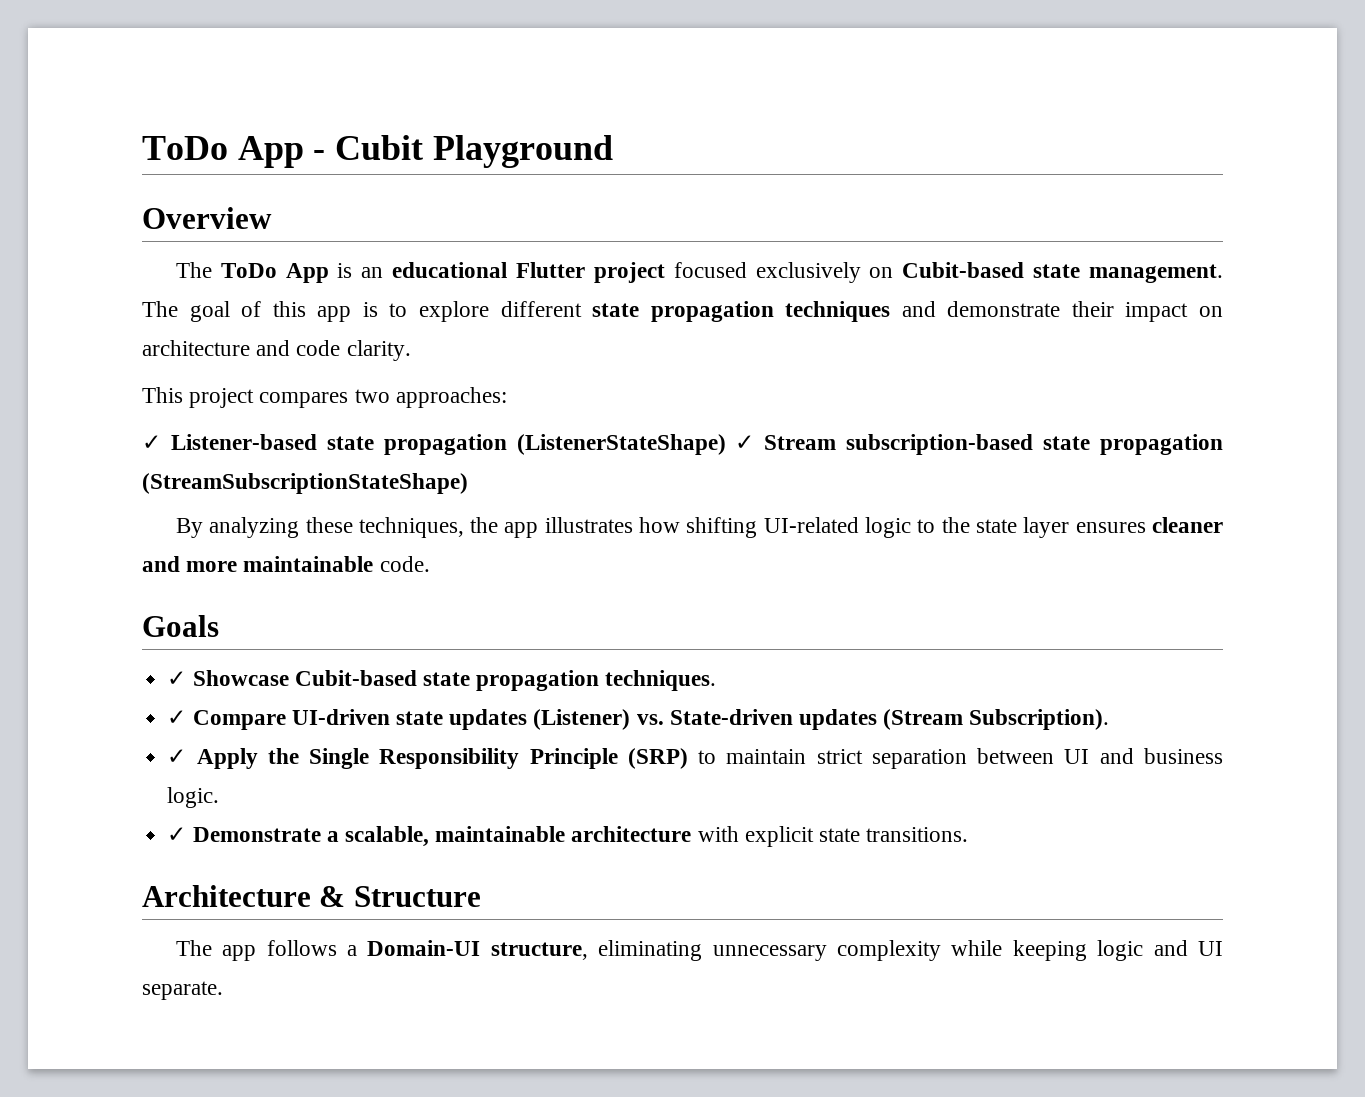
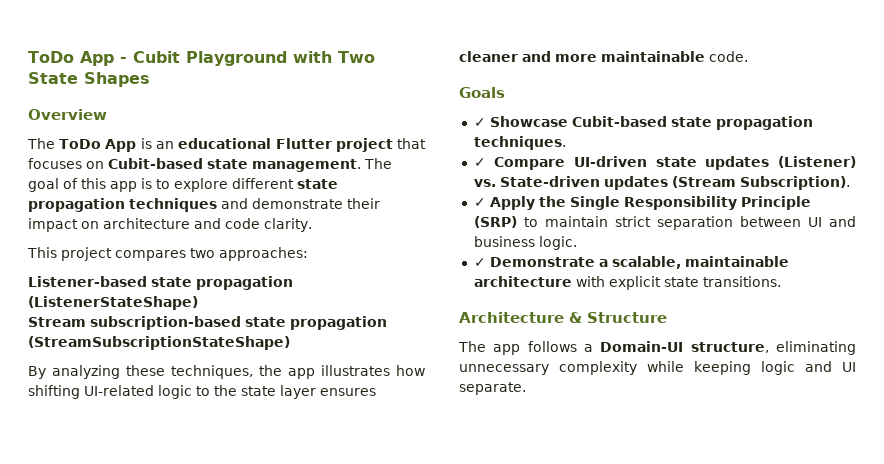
(613, 151) none -> [292,51,375,63] [28,72,150,87] with Two State Shapes
[673,262,861,283] focused exclusively -> [397,138,426,149] [28,158,82,169] that focuses
[142,435,161,450] ✓ -> (308, 254) none
[735,435,755,450] ✓ -> (198, 303) //

